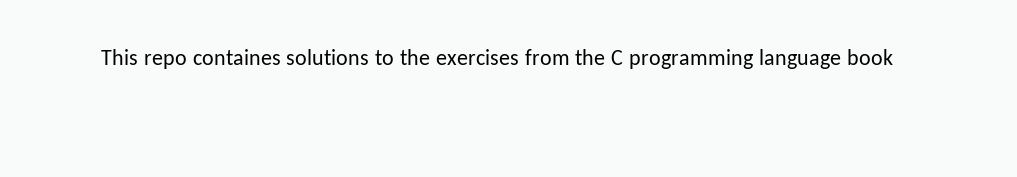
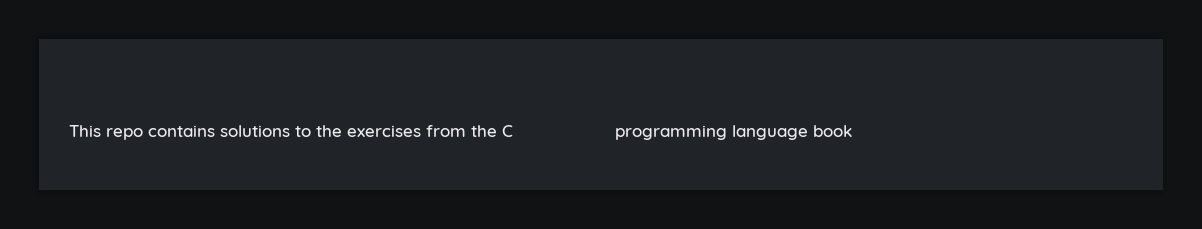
[192,49,281,65] containes -> [148,125,215,137] contains

